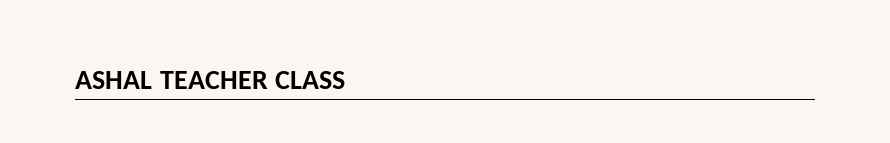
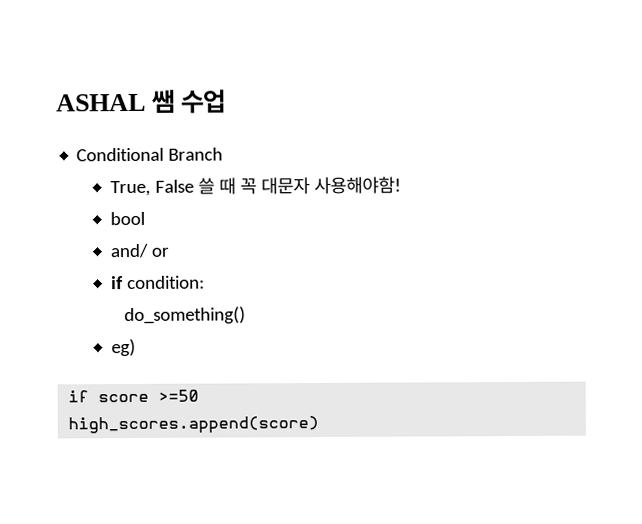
[159,71,346,89] TEACHER CLASS -> [152,89,227,114] [76,147,224,162] [109,176,401,197] [109,211,145,226] [109,243,169,259] [110,275,205,290] [124,306,247,325] [110,338,136,357] [68,389,200,403] [68,416,320,435] 쌤 수업 // Conditional Branch // True, False 쓸 때 꼭 대문자 사용해야함! // bool // and/ or // if condition: // do_something() // eg) // if score >=50 // high_scores.append(score)

